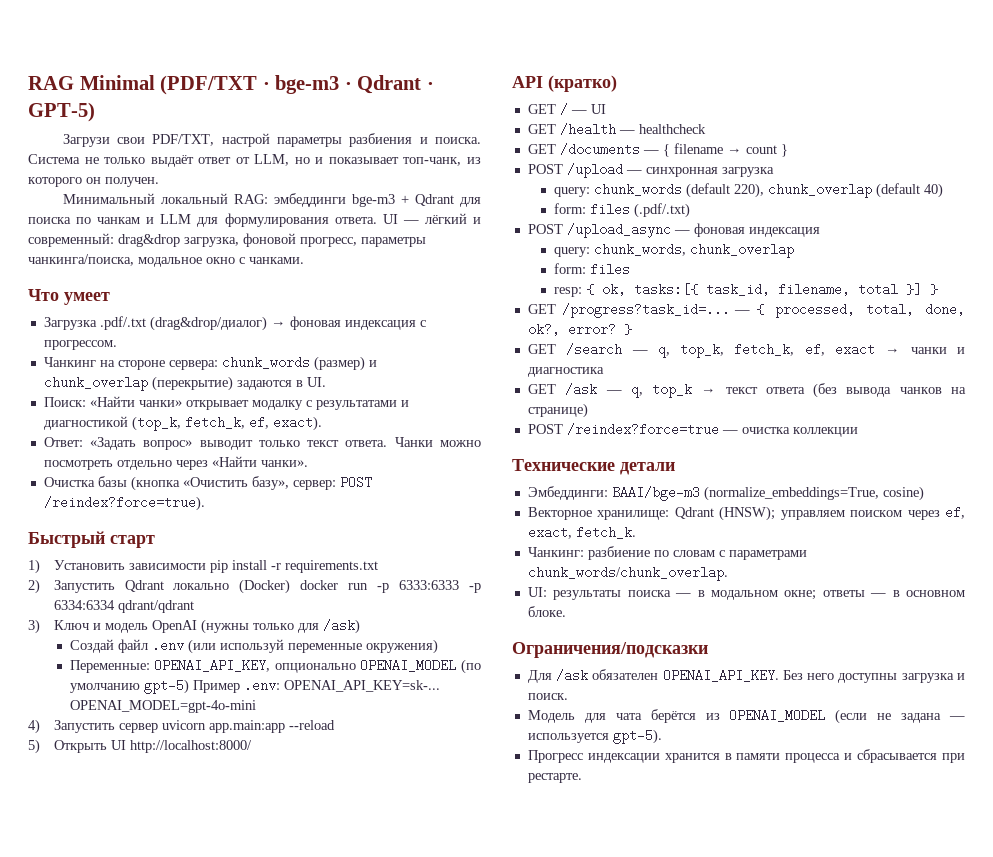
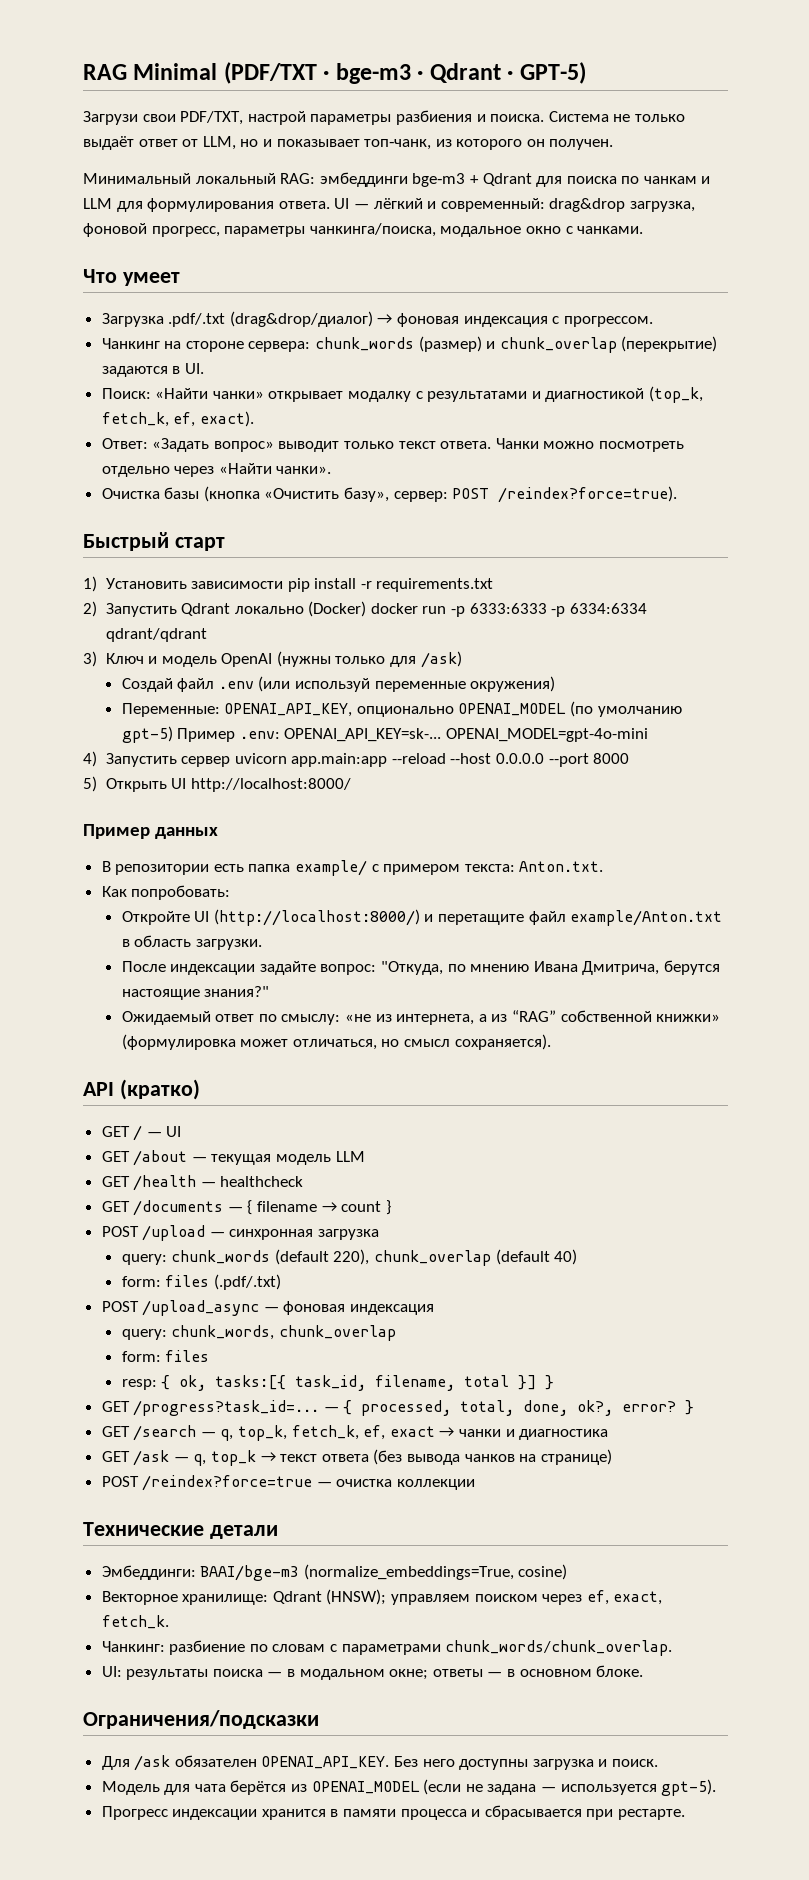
(335, 725) none -> [450,753,630,767] --host 0.0.0.0 --port 8000
(252, 746) none -> [83,824,219,839] [101,860,604,876] [101,885,231,900] [121,909,723,926] [121,935,262,950] [121,960,720,975] [121,986,270,1000] [121,1010,721,1025] [121,1034,551,1050] // Пример данных // В репозитории есть папка example/ с примером текста: Anton.txt. // Как попробовать: // Откройте UI (http://localhost:8000/) и перетащите файл example/Anton.txt в область загрузки. // После индексации задайте вопрос: "Откуда, по мнению Ивана Дмитрича, берутся настоящие знания?" // Ожидаемый ответ по смыслу: «не из интернета, а из “RAG” собственной книжки» (формулировка может отличаться, но смысл сохраняется).
(606, 109) none -> [101,1150,365,1166] // GET /about — текущая модель LLM

